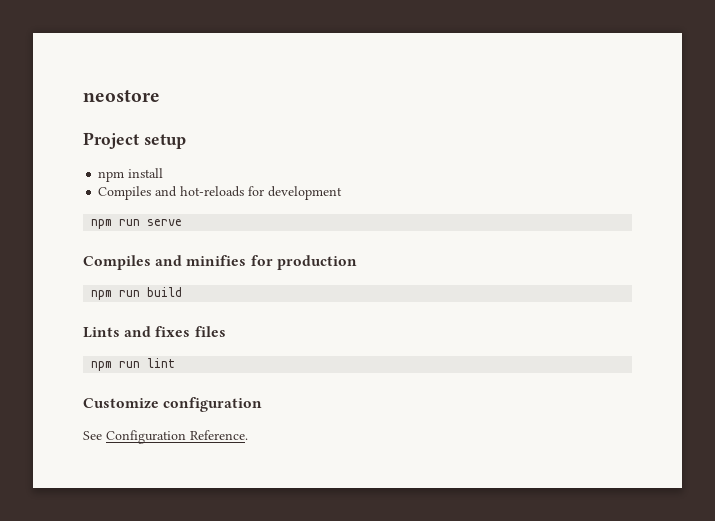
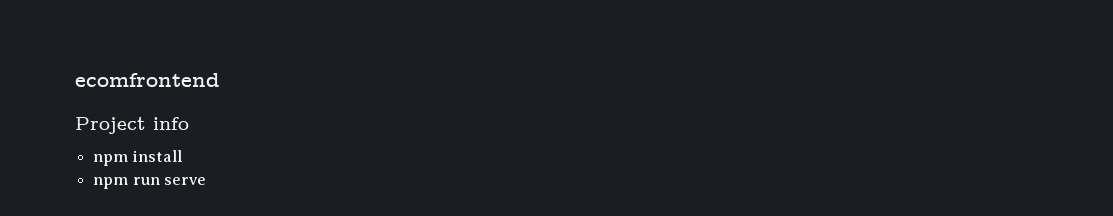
[83,89,160,102] neostore -> [75,73,220,87] ecomfrontend
[143,134,186,149] setup -> [153,117,189,130] info
[98,186,343,200] [91,219,183,229] [83,255,357,270] [91,287,183,300] [83,326,226,338] [91,358,176,371] [83,397,263,412] [83,430,248,444] Compiles and hot-reloads for development // npm run serve // Compiles and minifies for production // npm run build // Lints and fixes files // npm run lint // Customize configuration // See Configuration Reference. -> [93,177,207,189] npm run serve

